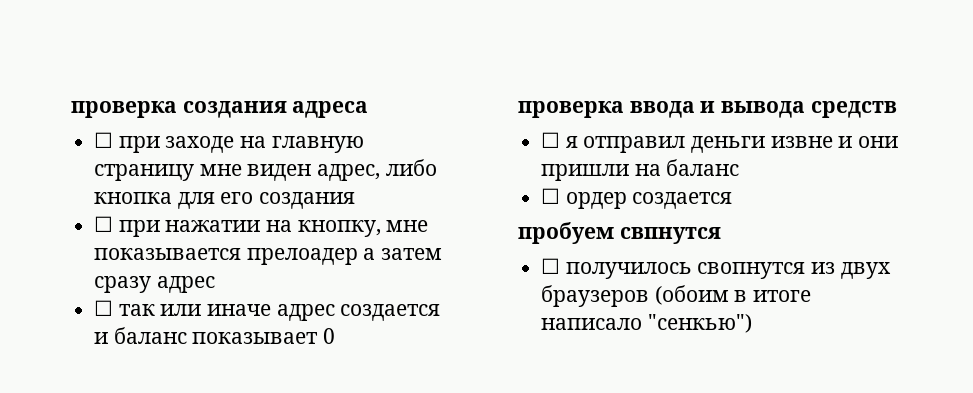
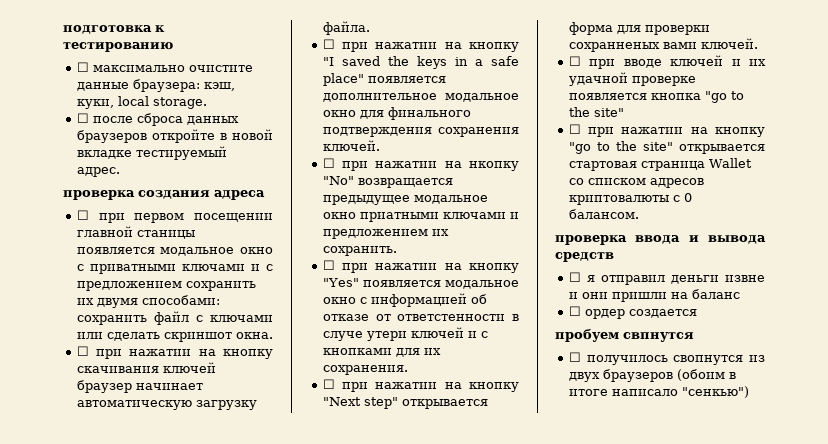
(71, 109) none -> [63,25,165,34] [63,42,173,52] [76,62,253,72] [76,79,235,92] [76,96,207,109] [76,113,239,126] [76,129,273,143] [76,146,227,160] [76,167,120,177] подготовка к тестированию // ☐ максимально очистите данные браузера: кэш, куки, local storage. // ☐ после сброса данных браузеров откройте в новой вкладке тестируемый адрес. //
[165,136,364,153] [94,159,437,181] [94,192,356,209] [94,216,429,237] [94,248,443,265] [94,276,215,293] [94,300,441,321] [94,327,319,344] заходе на главную страницу мне виден адрес, либо кнопка для его создания // ☐ при нажатии на кнопку, мне показывается прелоадер а затем сразу адрес // ☐ так или иначе адрес создается и баланс показывает -> [134,213,273,223] [76,226,195,239] [76,247,273,256] [76,264,273,274] [76,281,256,291] [76,295,220,308] [76,311,273,325] [76,332,273,342] [76,346,273,359] [76,362,216,373] [76,380,203,393] [76,400,257,410] [322,21,370,35] [322,39,519,52] [322,56,519,69] [322,73,446,86] [322,93,519,102] [322,107,471,120] [322,127,519,137] [322,140,380,151] [322,158,519,171] [322,176,453,188] [322,195,488,205] [322,212,519,222] [322,229,449,239] [322,246,397,256] [322,260,519,273] [322,278,519,289] [322,293,487,307] [322,314,519,321] [322,327,488,341] [322,348,441,357] [322,365,408,375] [322,379,519,392] [322,397,488,409] [568,22,710,35] [568,38,758,52] [568,55,766,69] [568,72,696,86] [568,91,744,103] [568,107,624,117] [568,124,765,137] [568,141,765,154] [568,158,752,171] [568,178,704,188] [568,195,680,205] первом посещении главной станицы появляется модальное окно с приватными ключами и с предложением сохранить их двумя способами: сохранить файл с ключами или сделать скриншот окна. // ☐ при нажатии на кнопку скачивания ключей браузер начинает автоматическую загрузку файла. // ☐ при нажатии на кнопку "I saved the keys in a safe place" появляется дополнительное модальное окно для финального подтверждения сохранения ключей. // ☐ при нажатии на нкопку "No" возвращается предыдущее модальное окно приатными ключами и предложением их сохранить. // ☐ при нажатии на кнопку "Yes" появляется модальное окно с информацией об отказе от ответстенности в случе утери ключей и с кнопками для их сохранения. // ☐ при нажатии на кнопку "Next step" открывается форма для проверки сохранненых вами ключей. // ☐ при вводе ключей и их удачной проверке появляется кнопка "go to the site" // ☐ при нажатии на кнопку "go to the site" открывается стартовая страница Wallet со списком адресов криптовалюты с
(336, 336) none -> [568,209,639,219] балансом.

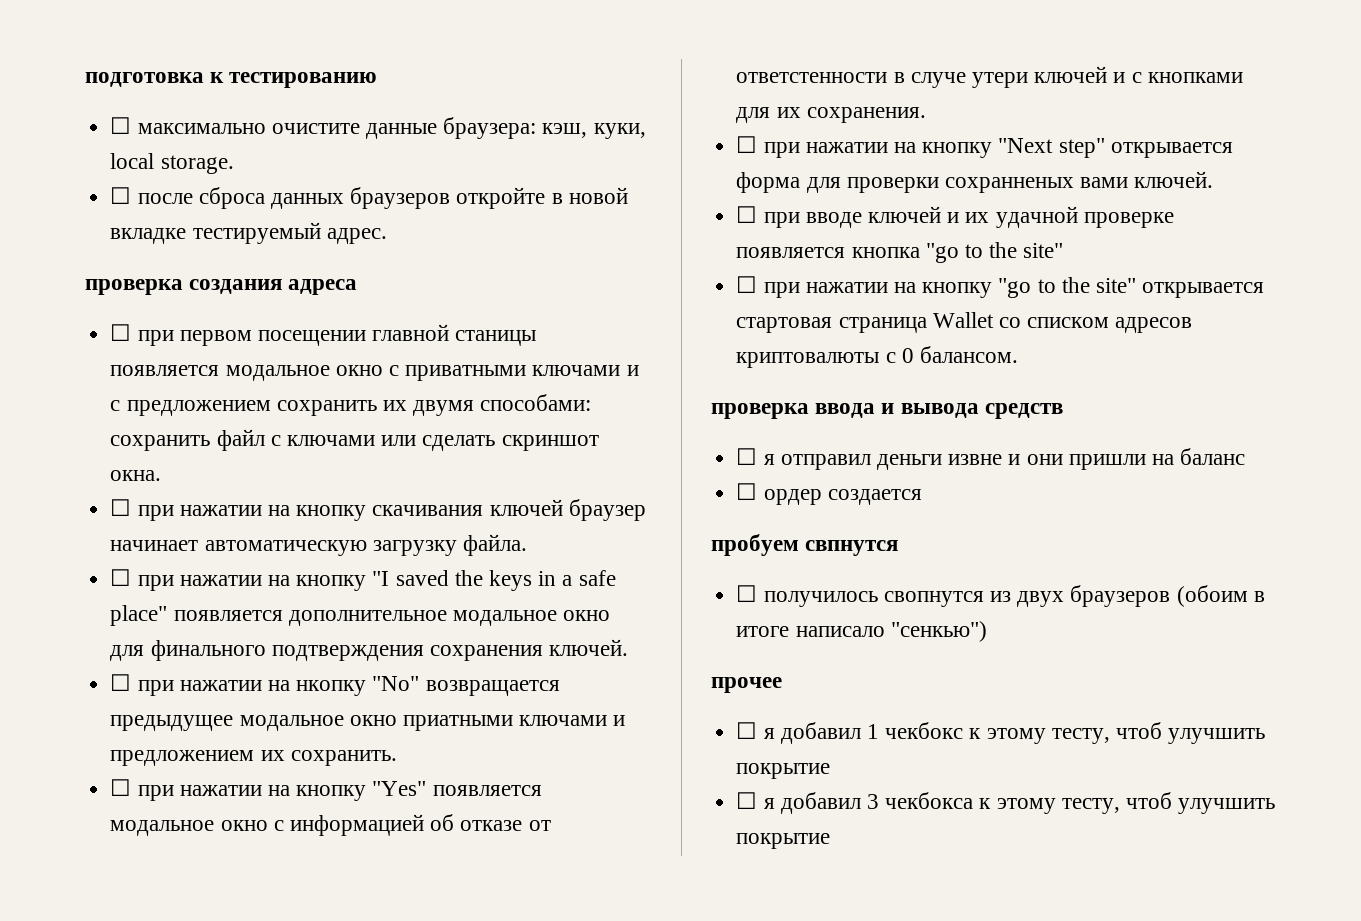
(749, 392) none -> [711,677,782,693] [736,722,1266,744] [736,763,831,779] [736,792,1276,814] [736,833,831,849] // прочее // ☐ я добавил 1 чекбокс к этому тесту, чтоб улучшить покрытие // ☐ я добавил 3 чекбокса к этому тесту, чтоб улучшить покрытие

